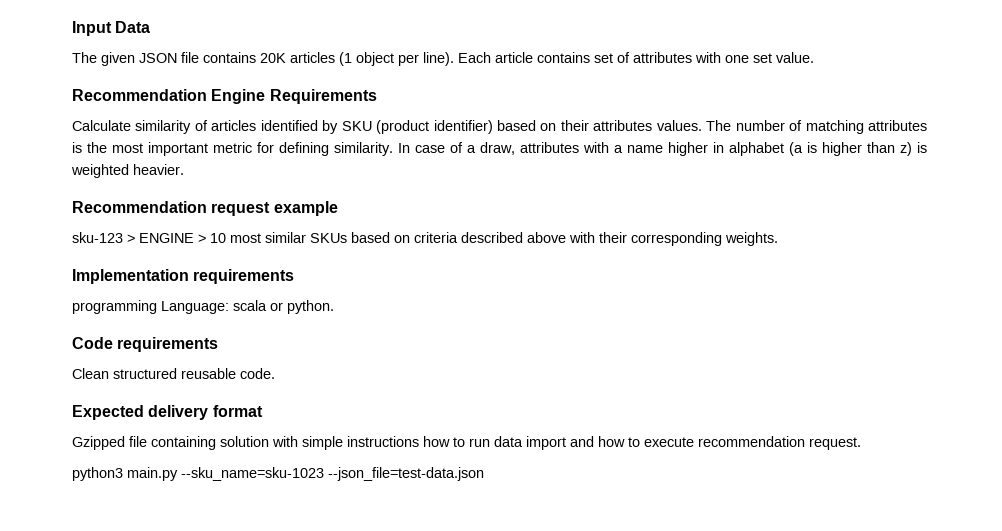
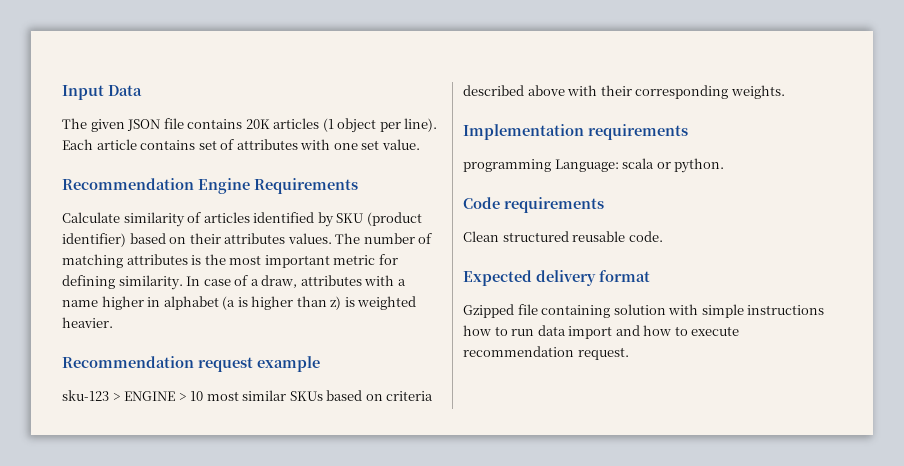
[72,467,484,481] // python3 main.py --sku_name=sku-1023 --json_file=test-data.json -> (629, 353) none

